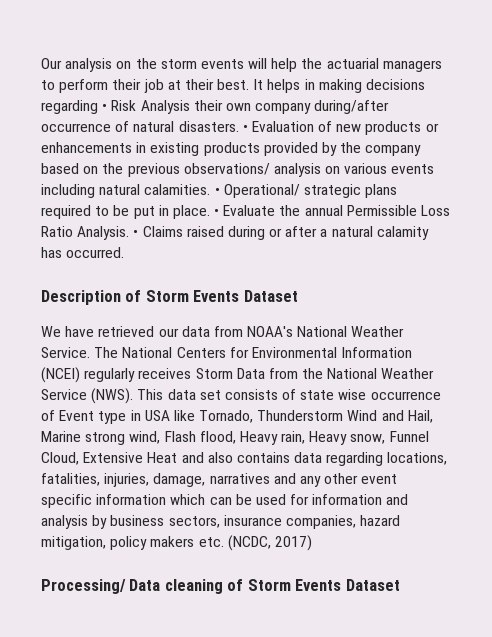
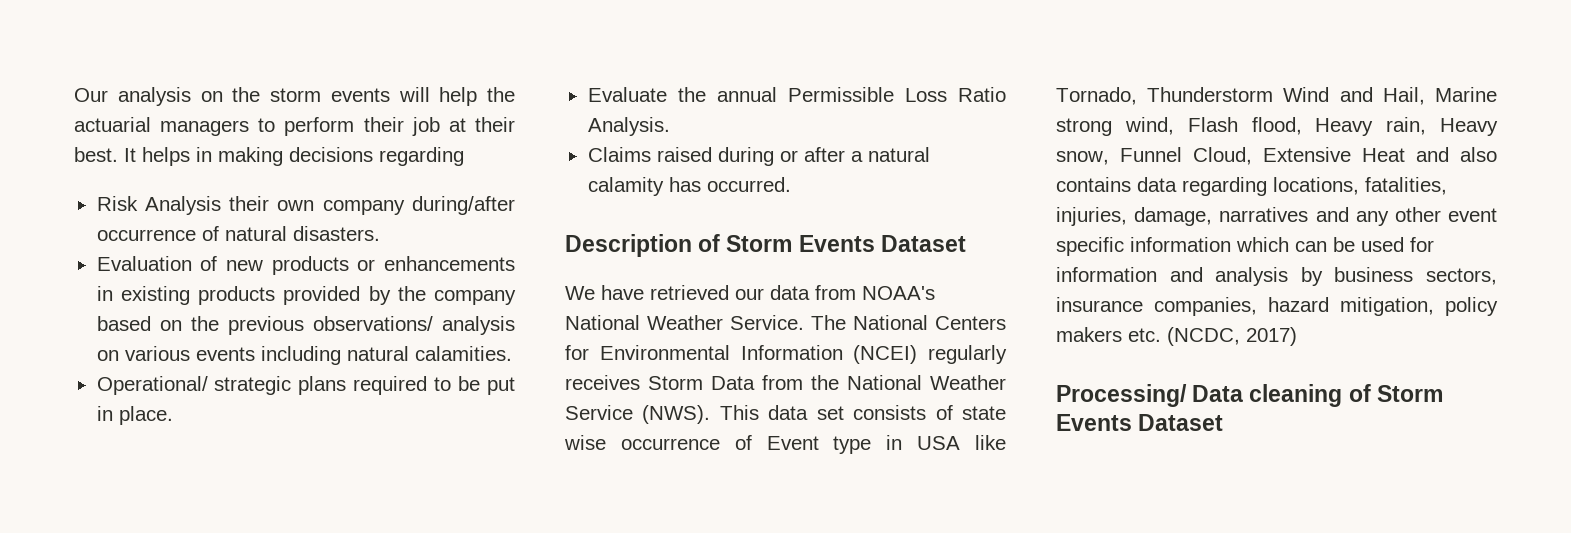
[102,104,108,111] • -> (464, 156) //
[242,125,248,132] • -> (380, 233) //
[214,188,220,195] • -> (512, 353) //
[214,209,220,216] • -> (173, 415) //
[133,230,139,237] • -> (670, 126) //

